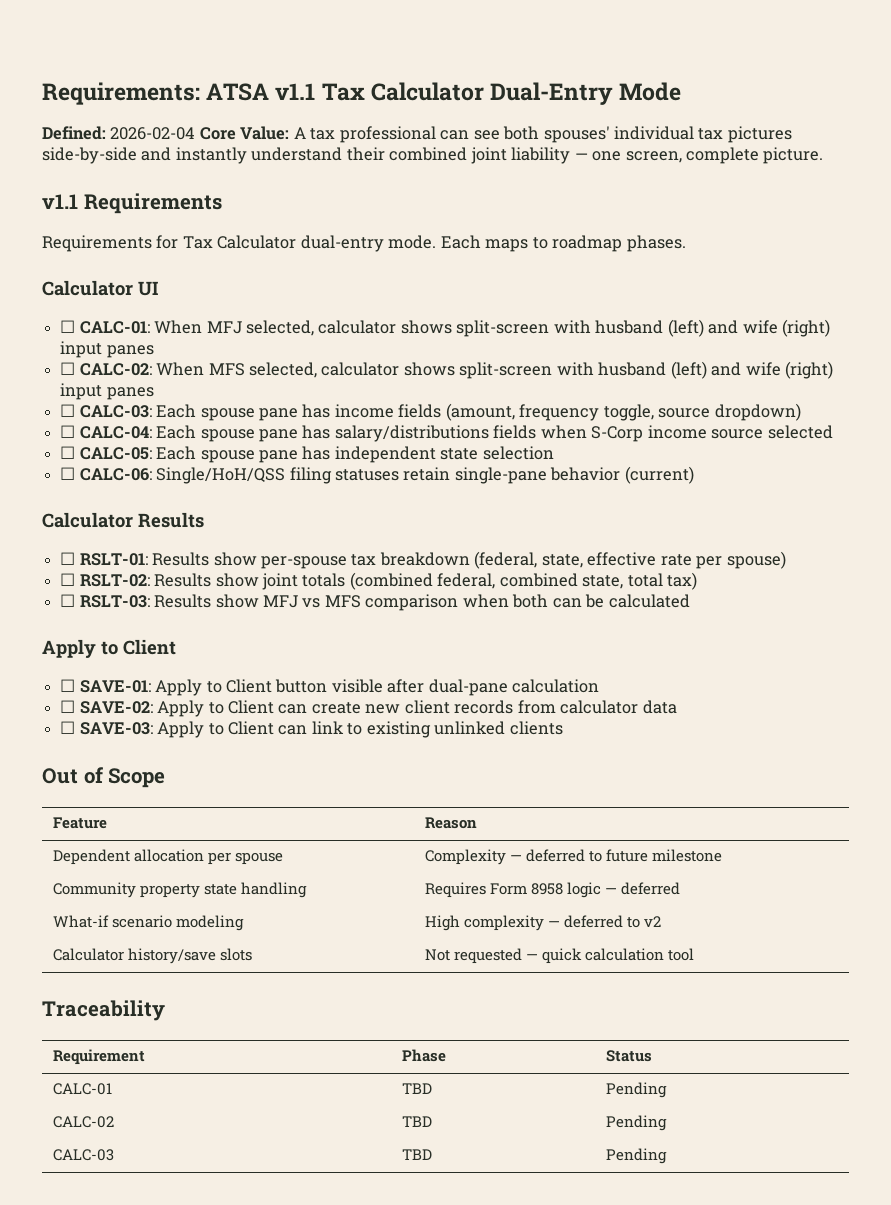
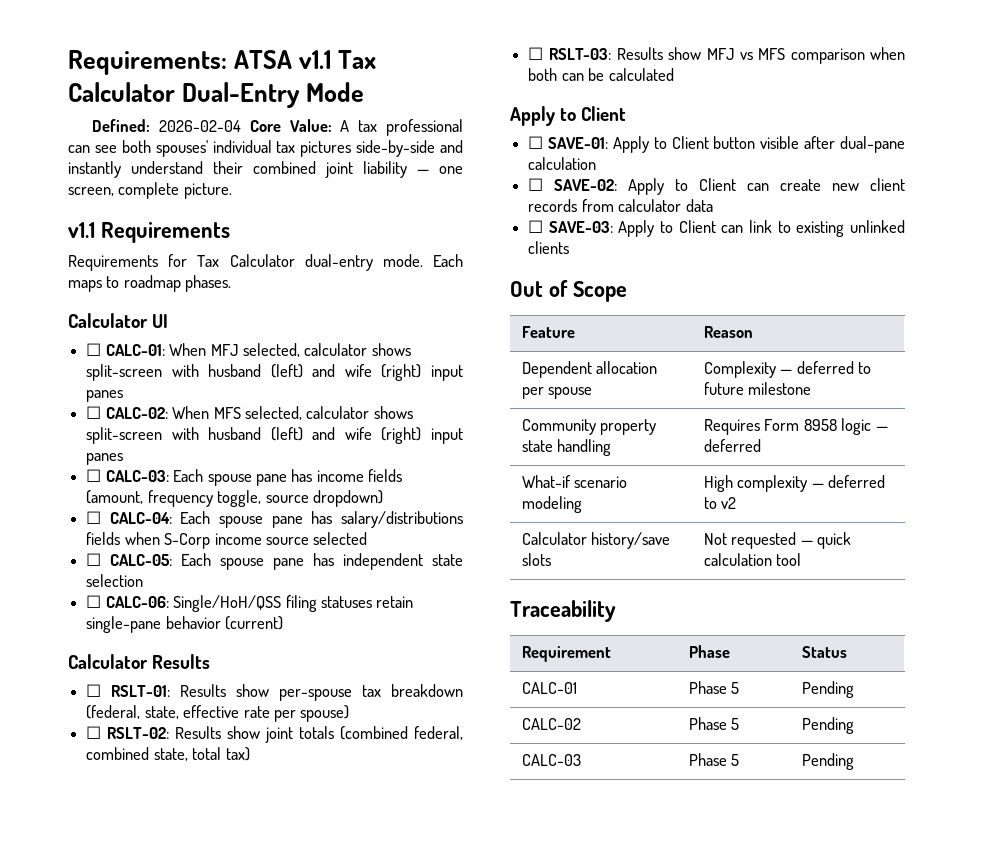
[402,1083,433,1094] TBD -> [688,681,740,694] Phase 5
[402,1116,433,1127] TBD -> [688,717,740,730] Phase 5
[402,1149,433,1160] TBD -> [688,753,740,766] Phase 5

